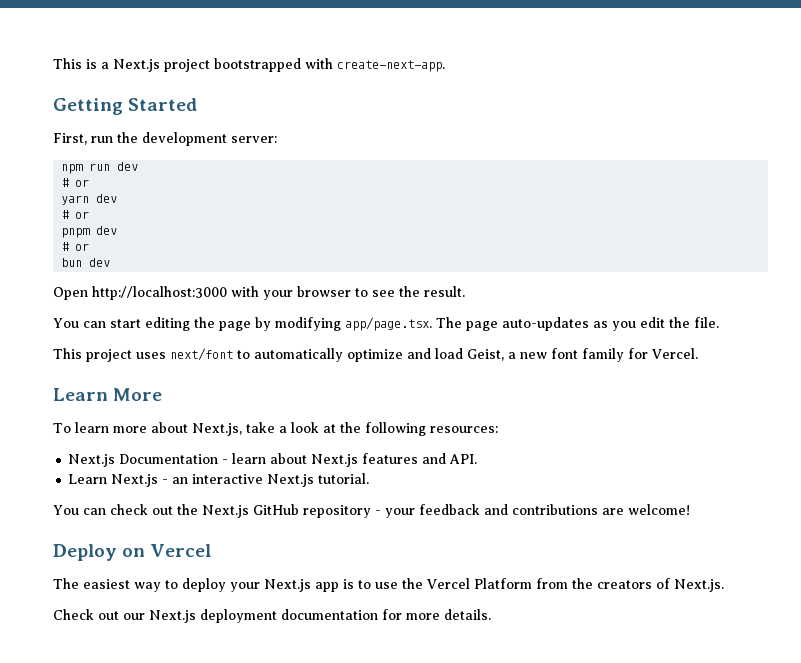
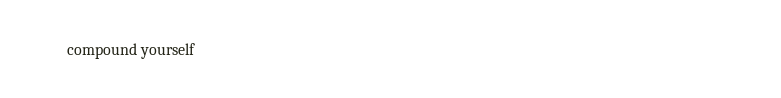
[53,58,445,72] [53,98,198,115] [53,132,277,146] [61,162,139,174] [61,178,90,187] [61,194,118,205] [61,210,90,219] [61,226,118,238] [61,242,90,251] [61,258,111,267] [53,286,465,300] [53,317,719,331] [53,348,698,362] [53,388,163,401] [53,422,498,436] [68,453,478,467] [68,473,370,487] [53,504,690,518] [53,544,212,561] [53,578,724,592] [53,609,491,623] This is a Next.js project bootstrapped with create-next-app. // Getting Started // First, run the development server: // npm run dev // # or // yarn dev // # or // pnpm dev // # or // bun dev // Open http://localhost:3000 with your browser to see the result. // You can start editing the page by modifying app/page.tsx. The page auto-updates as you edit the file. // This project uses next/font to automatically optimize and load Geist, a new font family for Vercel. // Learn More // To learn more about Next.js, take a look at the following resources: // Next.js Documentation - learn about Next.js features and API. // Learn Next.js - an interactive Next.js tutorial. // You can check out the Next.js GitHub repository - your feedback and contributions are welcome! // Deploy on Vercel // The easiest way to deploy your Next.js app is to use the Vercel Platform from the creators of Next.js. // Check out our Next.js deployment documentation for more details. -> [67,43,196,59] compound yourself

